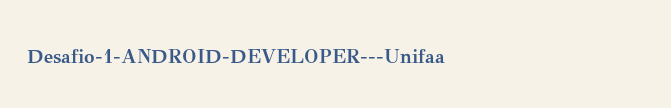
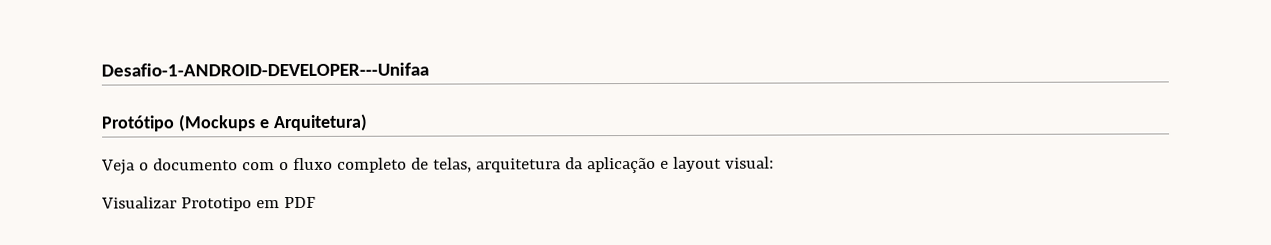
(445, 56) none -> [101,113,368,132] [101,156,774,175] [101,196,316,212] // Protótipo (Mockups e Arquitetura) // Veja o documento com o fluxo completo de telas, arquitetura da aplicação e layout visual: // Visualizar Prototipo em PDF

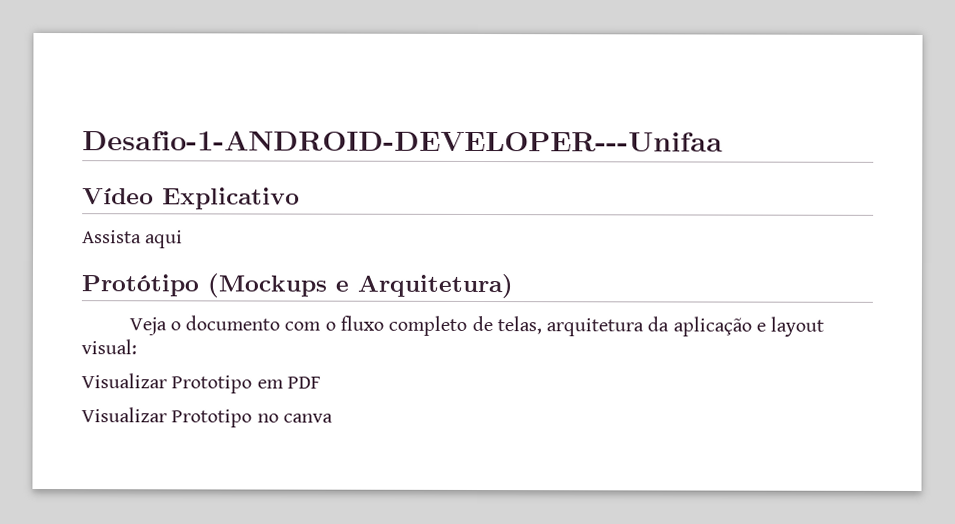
(429, 69) none -> [82,187,300,210] [82,230,184,249] // Vídeo Explicativo // Assista aqui
(316, 202) none -> [81,407,333,428] // Visualizar Prototipo no canva

